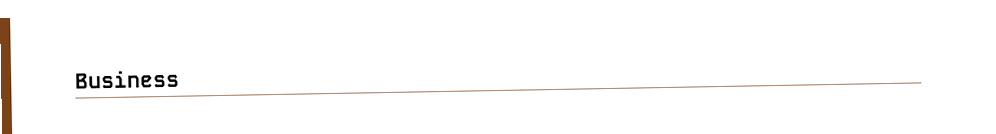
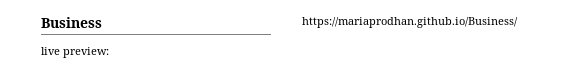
(180, 79) none -> [41,47,109,58] [302,17,518,28] // live preview: https://mariaprodhan.github.io/Business/

